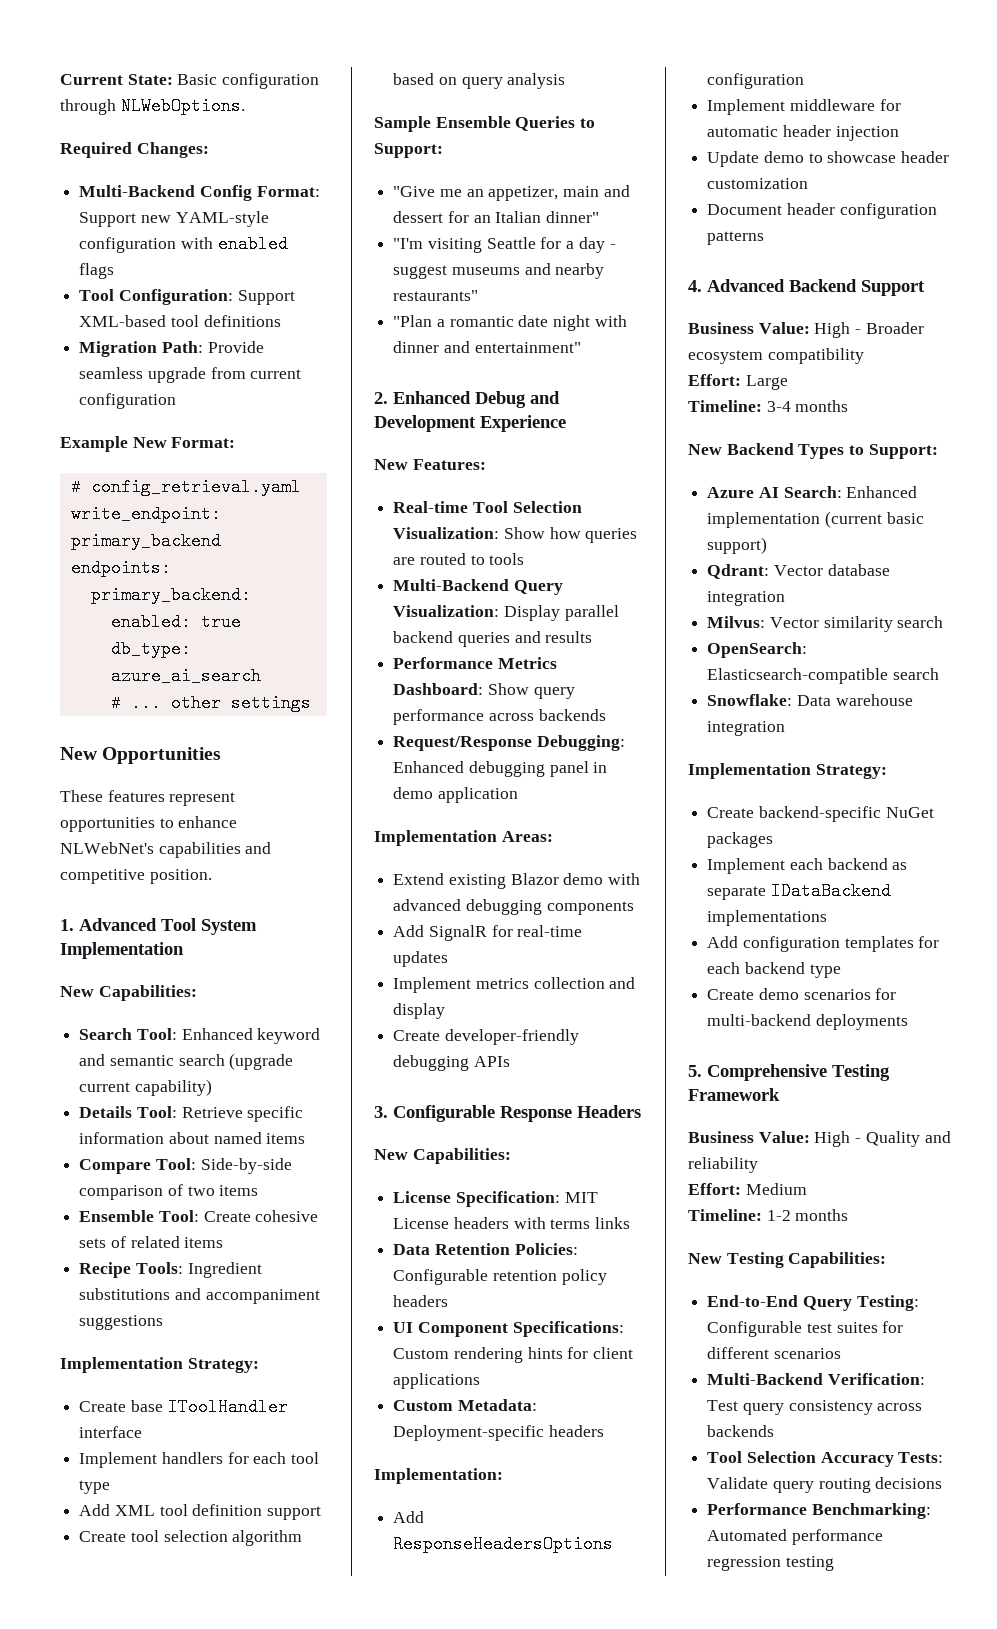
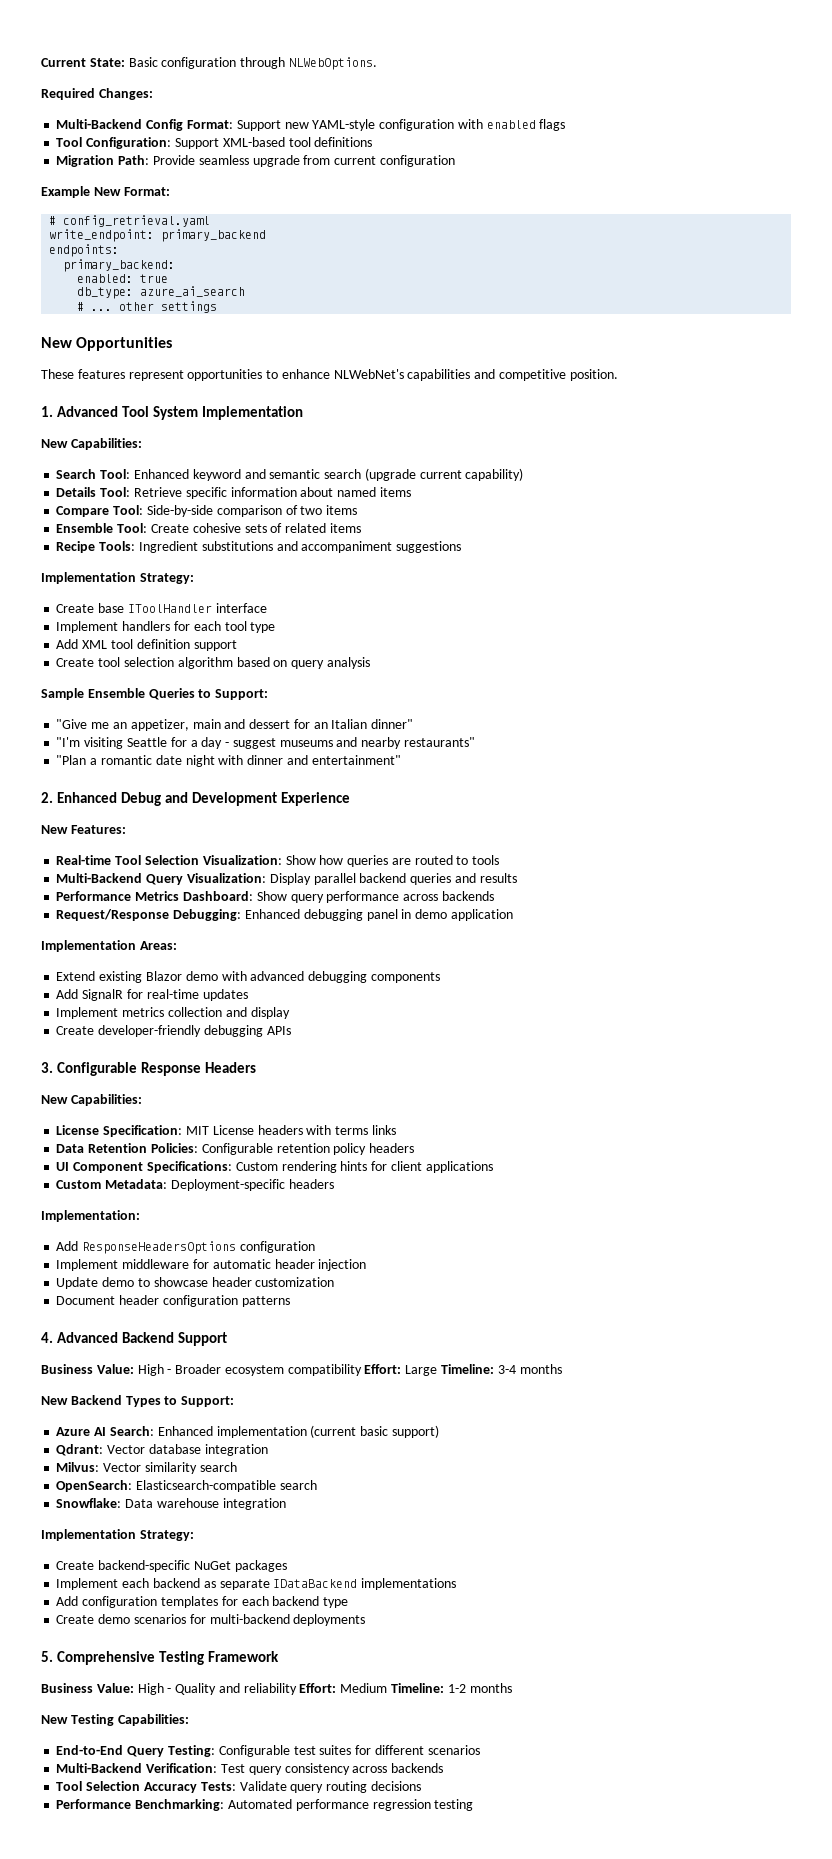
(864, 356) // -> (362, 1370) none
(788, 382) // -> (438, 1370) none
(758, 1165) // -> (297, 1689) none
(807, 1189) // -> (388, 1688) none

